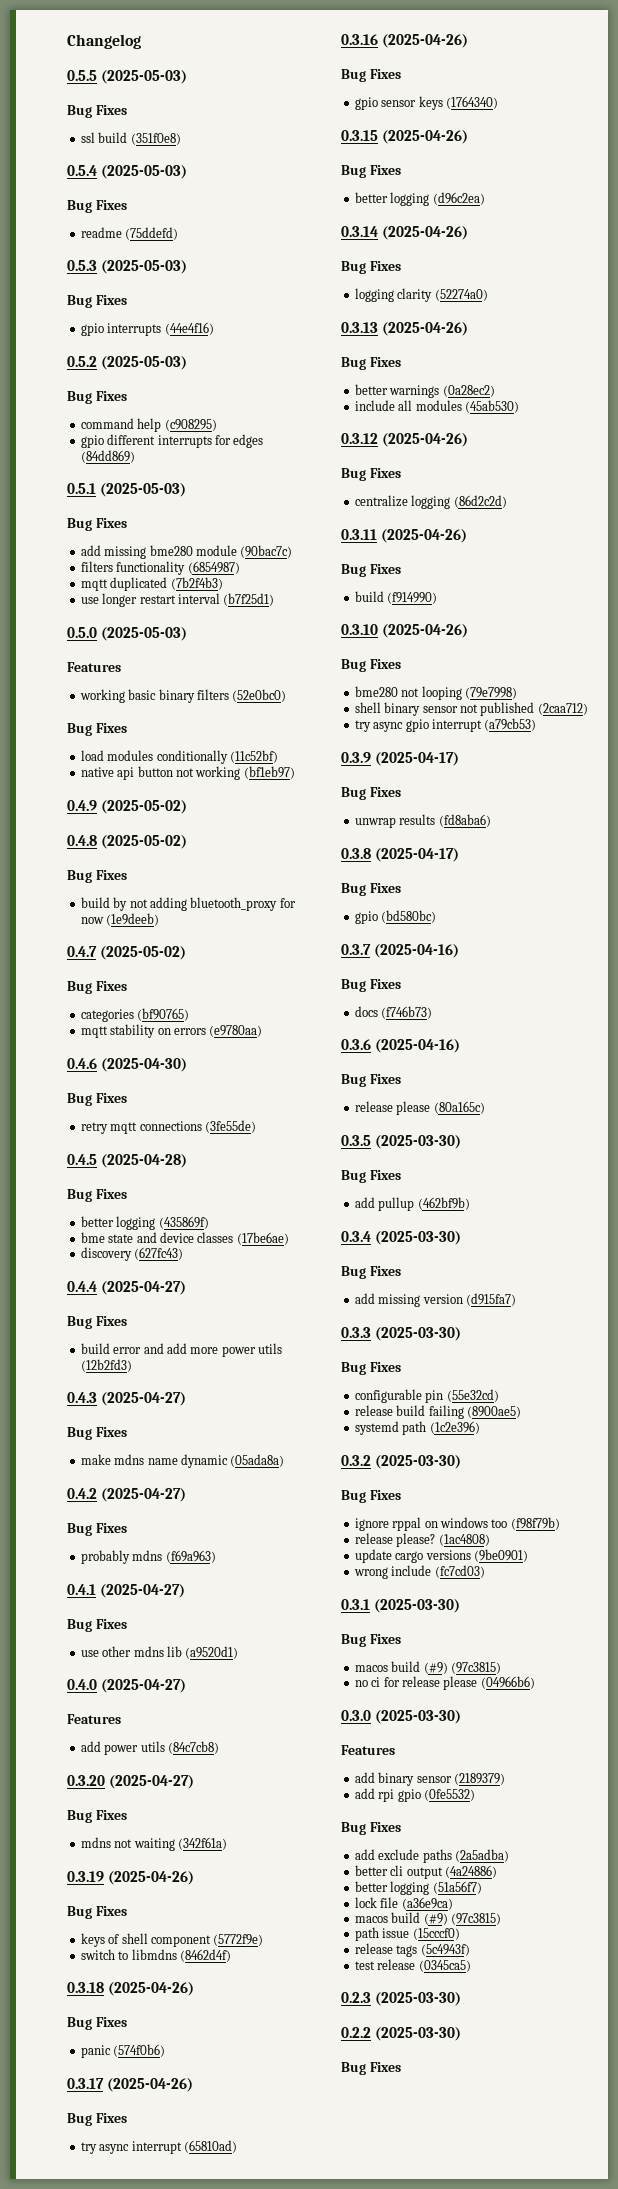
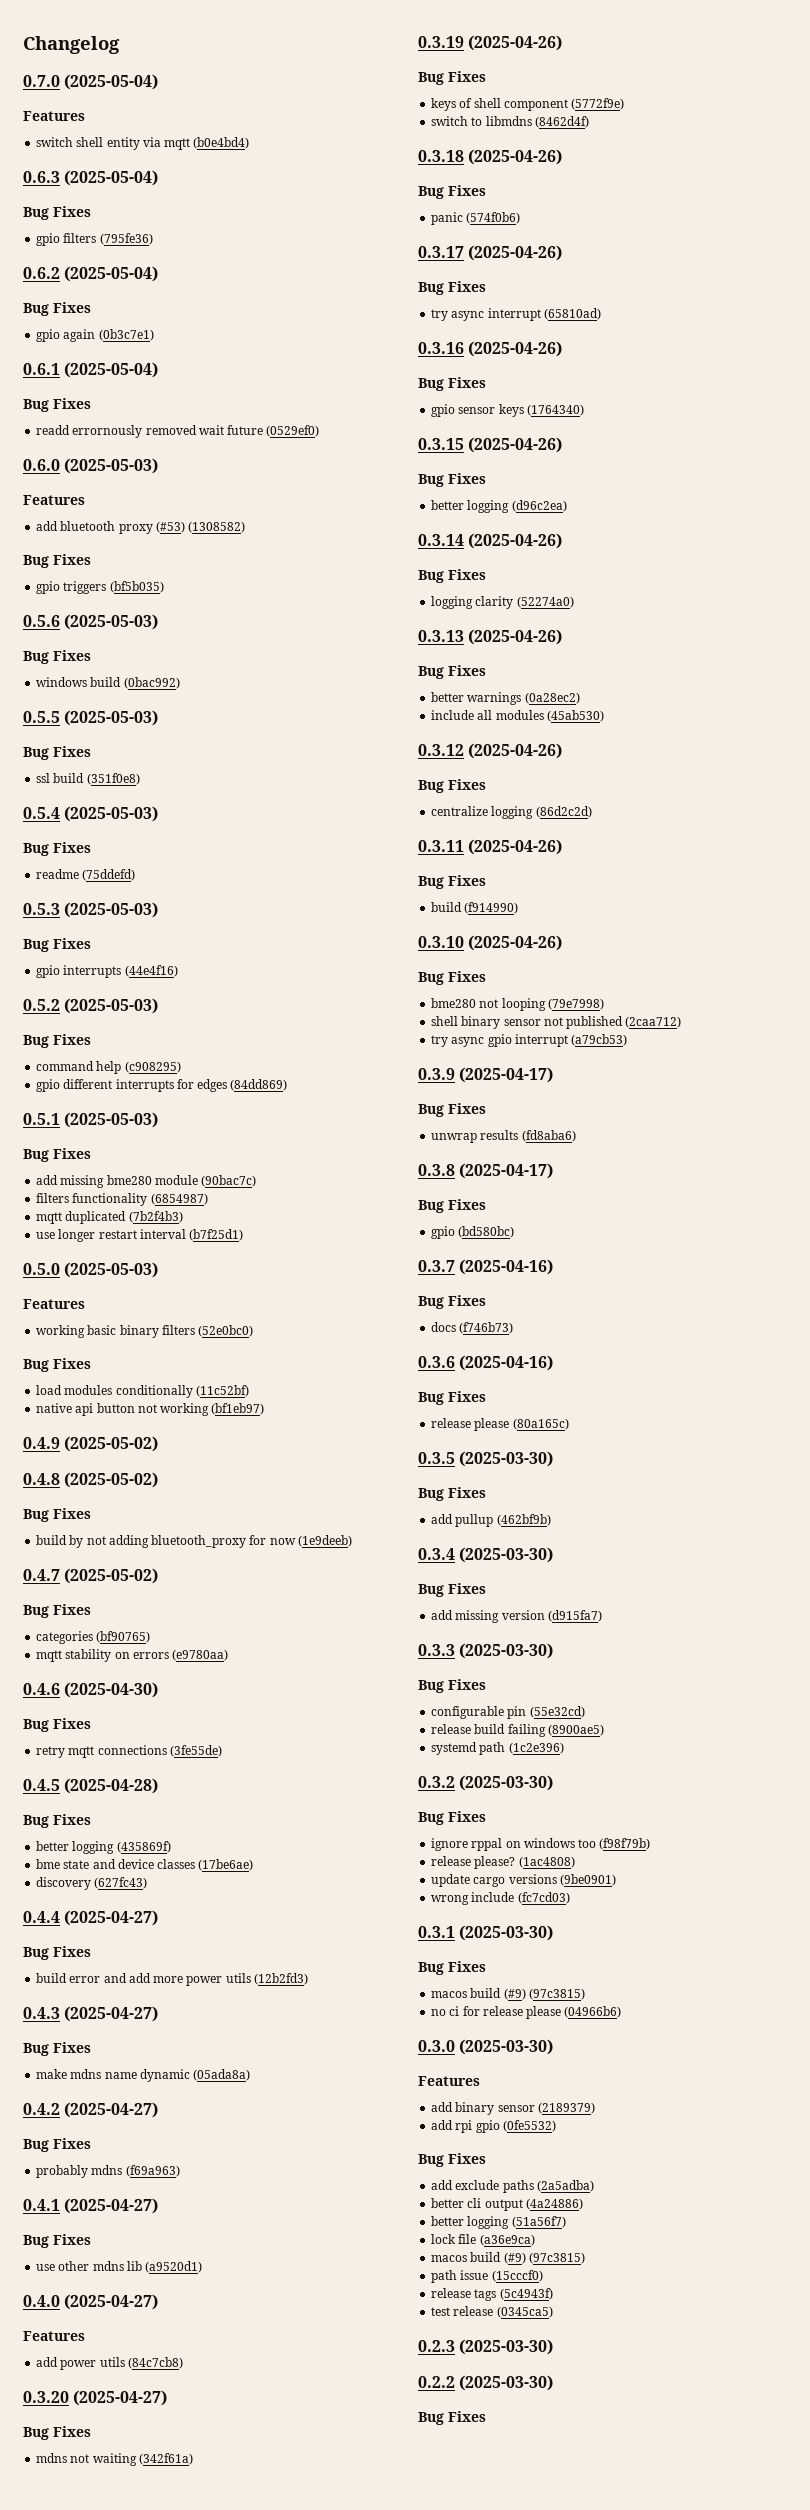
(141, 41) none -> [23,74,159,90] [23,111,85,121] [36,137,250,150] [23,170,159,186] [23,206,91,220] [36,233,153,246] [23,266,159,282] [23,302,91,316] [36,329,154,342] [23,362,159,378] [23,398,91,412] [36,425,320,438] [23,458,159,474] [23,495,85,505] [36,521,246,534] [23,554,91,568] [36,581,164,594] [23,614,159,630] [23,650,91,664] [36,677,180,689] // 0.7.0 (2025-05-04) // Features // switch shell entity via mqtt (b0e4bd4) // 0.6.3 (2025-05-04) // Bug Fixes // gpio filters (795fe36) // 0.6.2 (2025-05-04) // Bug Fixes // gpio again (0b3c7e1) // 0.6.1 (2025-05-04) // Bug Fixes // readd errornously removed wait future (0529ef0) // 0.6.0 (2025-05-03) // Features // add bluetooth proxy (#53) (1308582) // Bug Fixes // gpio triggers (bf5b035) // 0.5.6 (2025-05-03) // Bug Fixes // windows build (0bac992)

